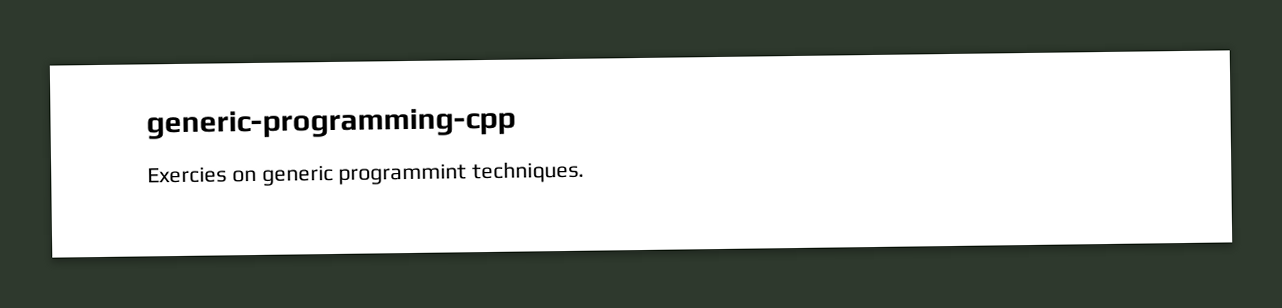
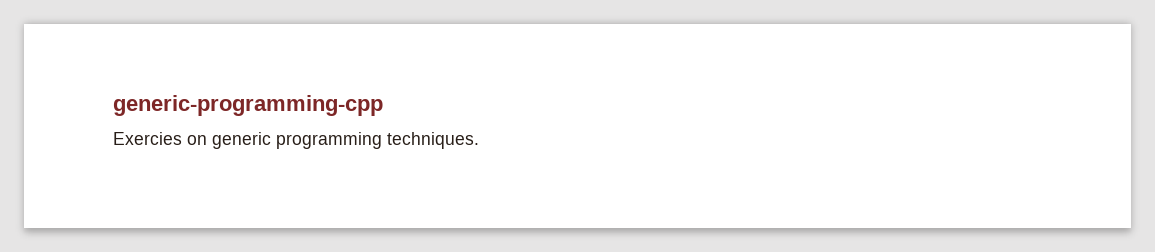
[338,163,468,185] programmint -> [276,132,382,149] programming

